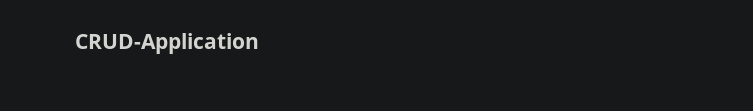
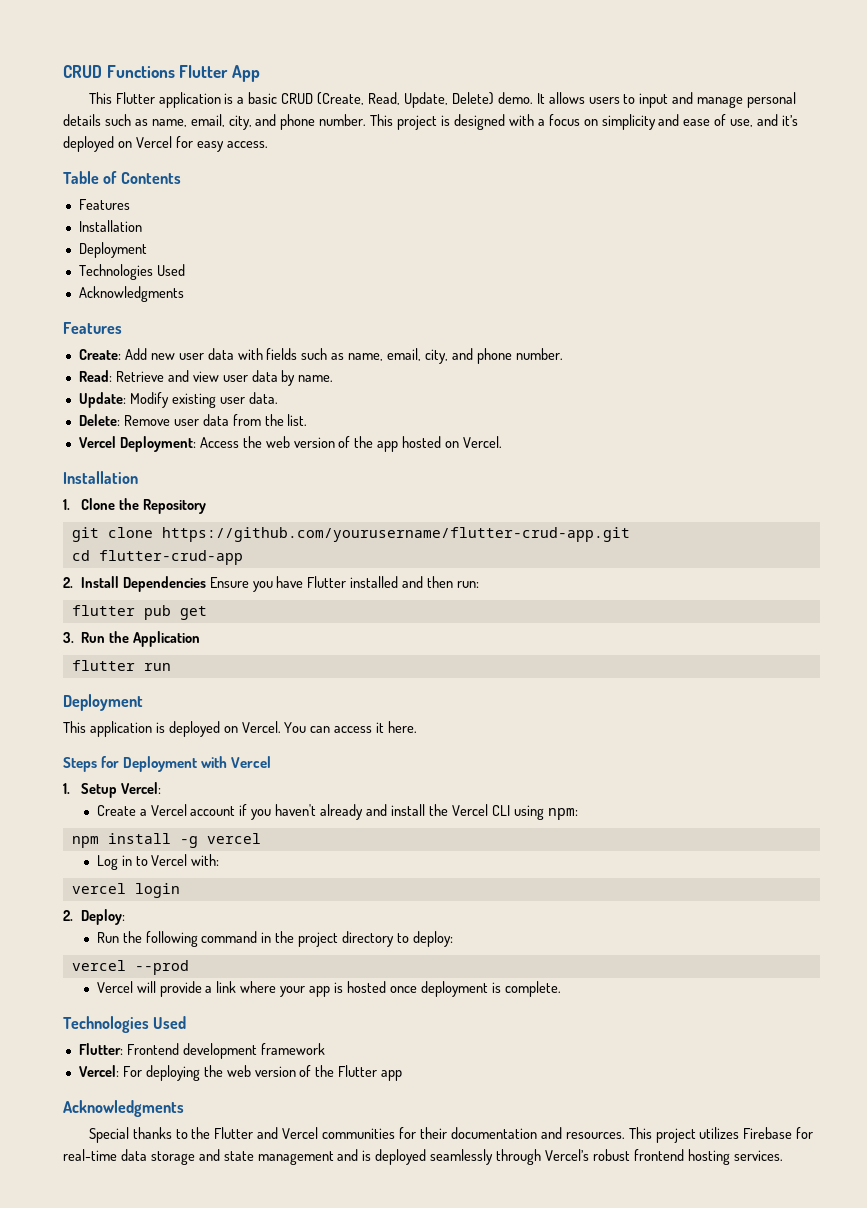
[75,33,259,54] CRUD-Application -> [63,65,260,82] [88,92,797,108] [63,114,799,130] [63,136,268,152] [63,171,181,184] [78,199,130,210] [78,220,142,232] [78,242,147,258] [78,264,185,280] [78,286,184,302] [63,322,122,334] [78,348,563,364] [78,370,334,386] [78,392,278,408] [78,414,308,426] [78,436,503,452] [63,471,138,484] [63,498,206,514] [71,527,630,542] [71,550,243,565] [63,576,480,592] [71,605,207,620] [63,631,201,647] [71,660,171,671] [63,694,143,711] [63,721,418,737] [63,756,272,772] [63,782,161,798] [96,804,578,820] [71,833,261,848] [96,854,220,870] [71,883,180,898] [63,909,125,925] [96,931,453,947] [71,960,189,975] [96,981,561,997] [63,1016,187,1033] [78,1043,325,1059] [78,1065,403,1081] [63,1100,184,1117] [88,1127,814,1143] [63,1149,783,1165] CRUD Functions Flutter App // This Flutter application is a basic CRUD (Create, Read, Update, Delete) demo. It allows users to input and manage personal details such as name, email, city, and phone number. This project is designed with a focus on simplicity and ease of use, and it’s deployed on Vercel for easy access. // Table of Contents // Features // Installation // Deployment // Technologies Used // Acknowledgments // Features // Create: Add new user data with fields such as name, email, city, and phone number. // Read: Retrieve and view user data by name. // Update: Modify existing user data. // Delete: Remove user data from the list. // Vercel Deployment: Access the web version of the app hosted on Vercel. // Installation // 1. Clone the Repository // git clone https://github.com/yourusername/flutter-crud-app.git // cd flutter-crud-app // 2. Install Dependencies Ensure you have Flutter installed and then run: // flutter pub get // 3. Run the Application // flutter run // Deployment // This application is deployed on Vercel. You can access it here. // Steps for Deployment with Vercel // 1. Setup Vercel: // Create a Vercel account if you haven't already and install the Vercel CLI using npm: // npm install -g vercel // Log in to Vercel with: // vercel login // 2. Deploy: // Run the following command in the project directory to deploy: // vercel --prod // Vercel will provide a link where your app is hosted once deployment is complete. // Technologies Used // Flutter: Frontend development framework // Vercel: For deploying the web version of the Flutter app // Acknowledgments // Special thanks to the Flutter and Vercel communities for their documentation and resources. This project utilizes Firebase for real-time data storage and state management and is deployed seamlessly through Vercel’s robust frontend hosting services.

